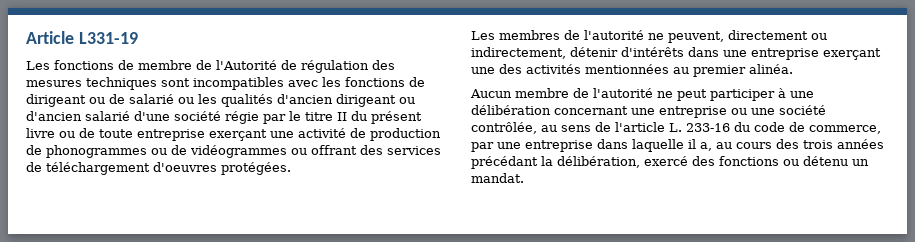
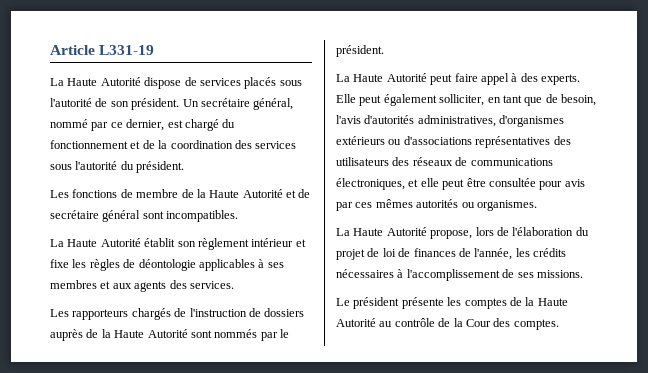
(138, 38) none -> [50,77,302,89] [50,98,294,110] [50,119,236,131] [50,140,297,149] [50,161,185,173] // La Haute Autorité dispose de services placés sous l'autorité de son président. Un secrétaire général, nommé par ce dernier, est chargé du fonctionnement et de la coordination des services sous l'autorité du président.
[216,60,395,73] [26,77,425,90] [26,94,415,107] [26,111,422,124] [26,128,441,141] [26,145,441,158] [26,162,291,175] [471,30,827,43] [471,47,881,60] [471,64,793,77] [470,88,814,101] [471,105,826,118] [471,122,881,134] [471,139,884,152] [471,156,869,169] [471,173,524,183] l'Autorité de régulation des mesures techniques sont incompatibles avec les fonctions de dirigeant ou de salarié ou les qualités d'ancien dirigeant ou d'ancien salarié d'une société régie par le titre II du présent livre ou de toute entreprise exerçant une activité de production de phonogrammes ou de vidéogrammes ou offrant des services de téléchargement d'oeuvres protégées. // Les membres de l'autorité ne peuvent, directement ou indirectement, détenir d'intérêts dans une entreprise exerçant une des activités mentionnées au premier alinéa. // Aucun membre de l'autorité ne peut participer à une délibération concernant une entreprise ou une société contrôlée, au sens de l'article L. 233-16 du code de commerce, par une entreprise dans laquelle il a, au cours des trois années précédant la délibération, exercé des fonctions ou détenu un mandat. -> [196,189,311,198] [50,210,239,222] [50,238,306,250] [50,259,284,271] [50,280,234,292] [50,308,305,320] [50,329,289,341] [336,45,384,57] [336,73,580,85] [336,94,596,106] [336,115,565,127] [336,136,571,148] [336,157,553,166] [336,178,585,190] [336,199,537,211] [336,227,589,239] [336,248,566,260] [336,269,583,281] [336,297,568,309] [336,318,559,330] la Haute Autorité et de secrétaire général sont incompatibles. // La Haute Autorité établit son règlement intérieur et fixe les règles de déontologie applicables à ses membres et aux agents des services. // Les rapporteurs chargés de l'instruction de dossiers auprès de la Haute Autorité sont nommés par le président. // La Haute Autorité peut faire appel à des experts. Elle peut également solliciter, en tant que de besoin, l'avis d'autorités administratives, d'organismes extérieurs ou d'associations représentatives des utilisateurs des réseaux de communications électroniques, et elle peut être consultée pour avis par ces mêmes autorités ou organismes. // La Haute Autorité propose, lors de l'élaboration du projet de loi de finances de l'année, les crédits nécessaires à l'accomplissement de ses missions. // Le président présente les comptes de la Haute Autorité au contrôle de la Cour des comptes.

